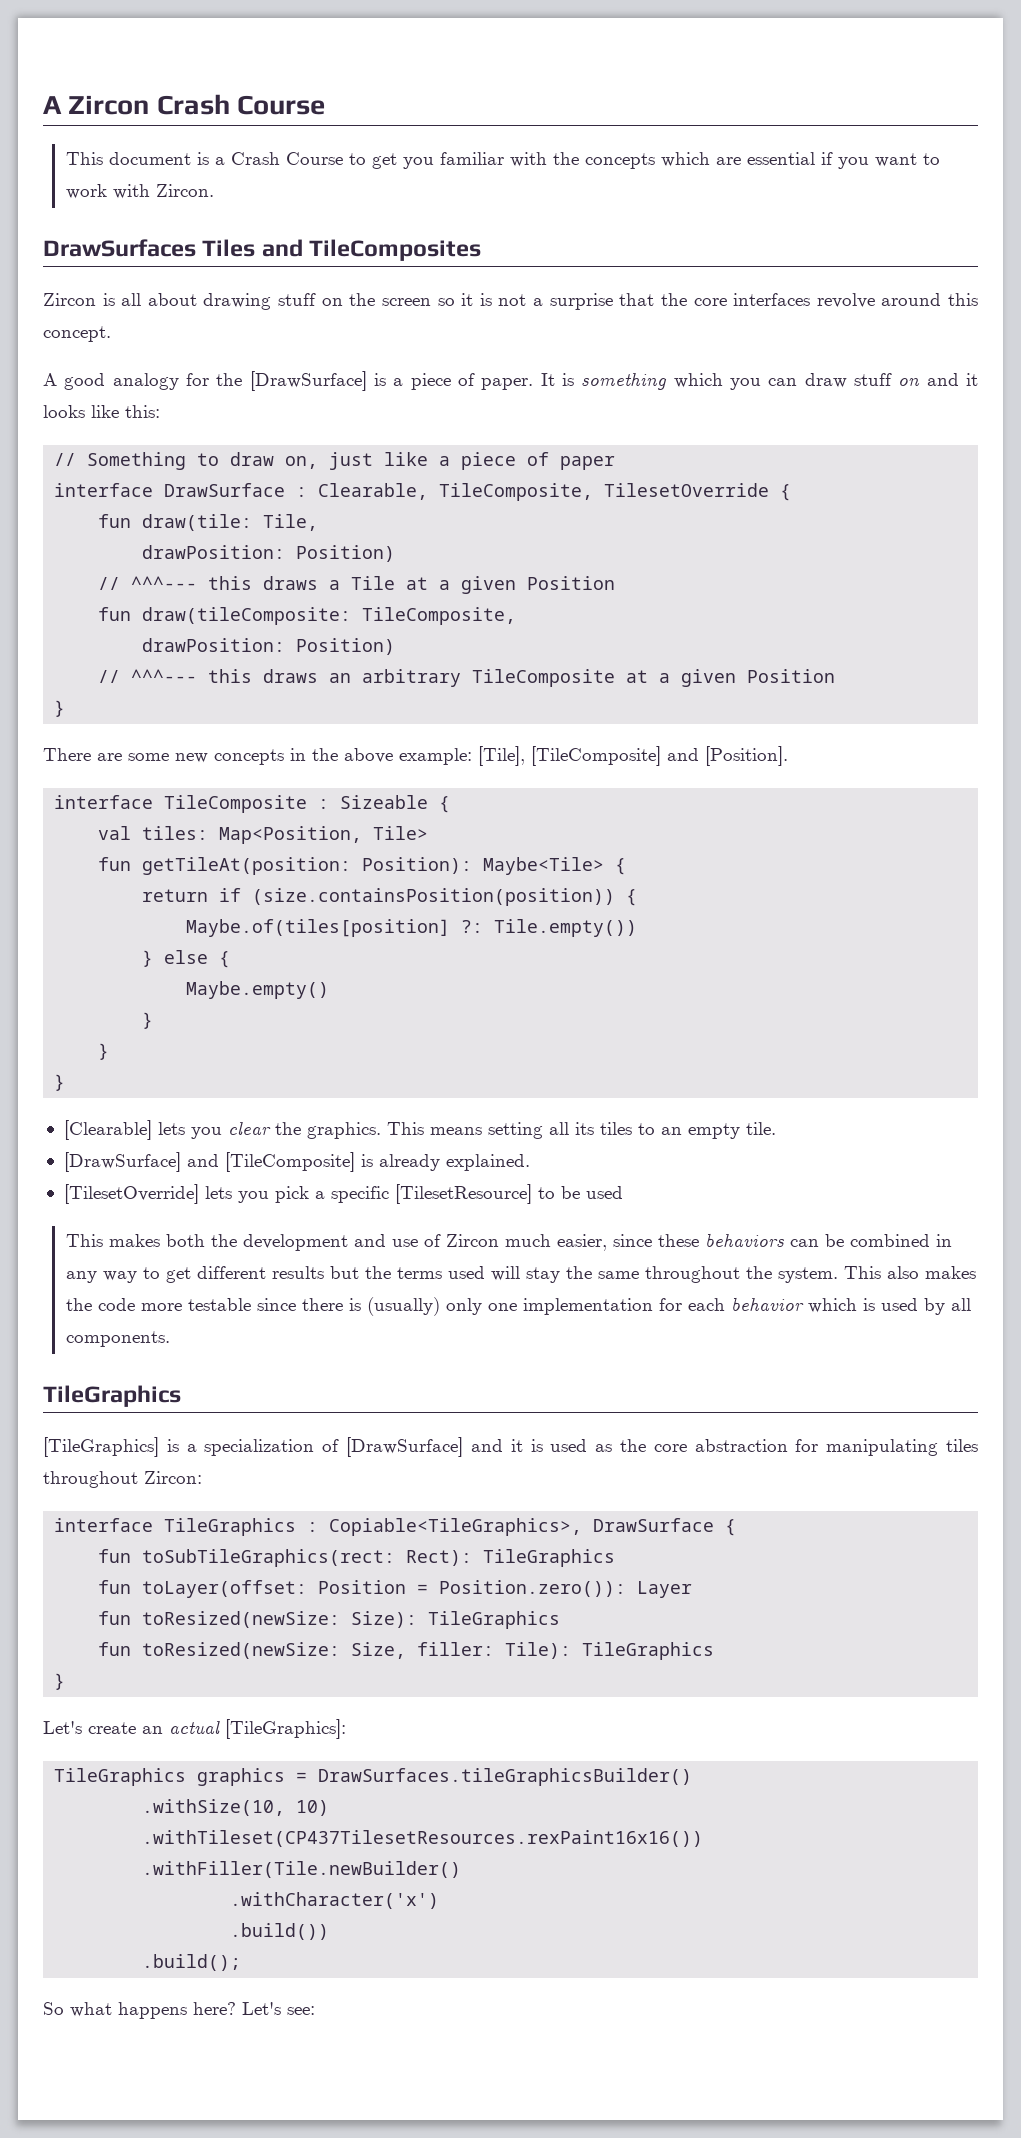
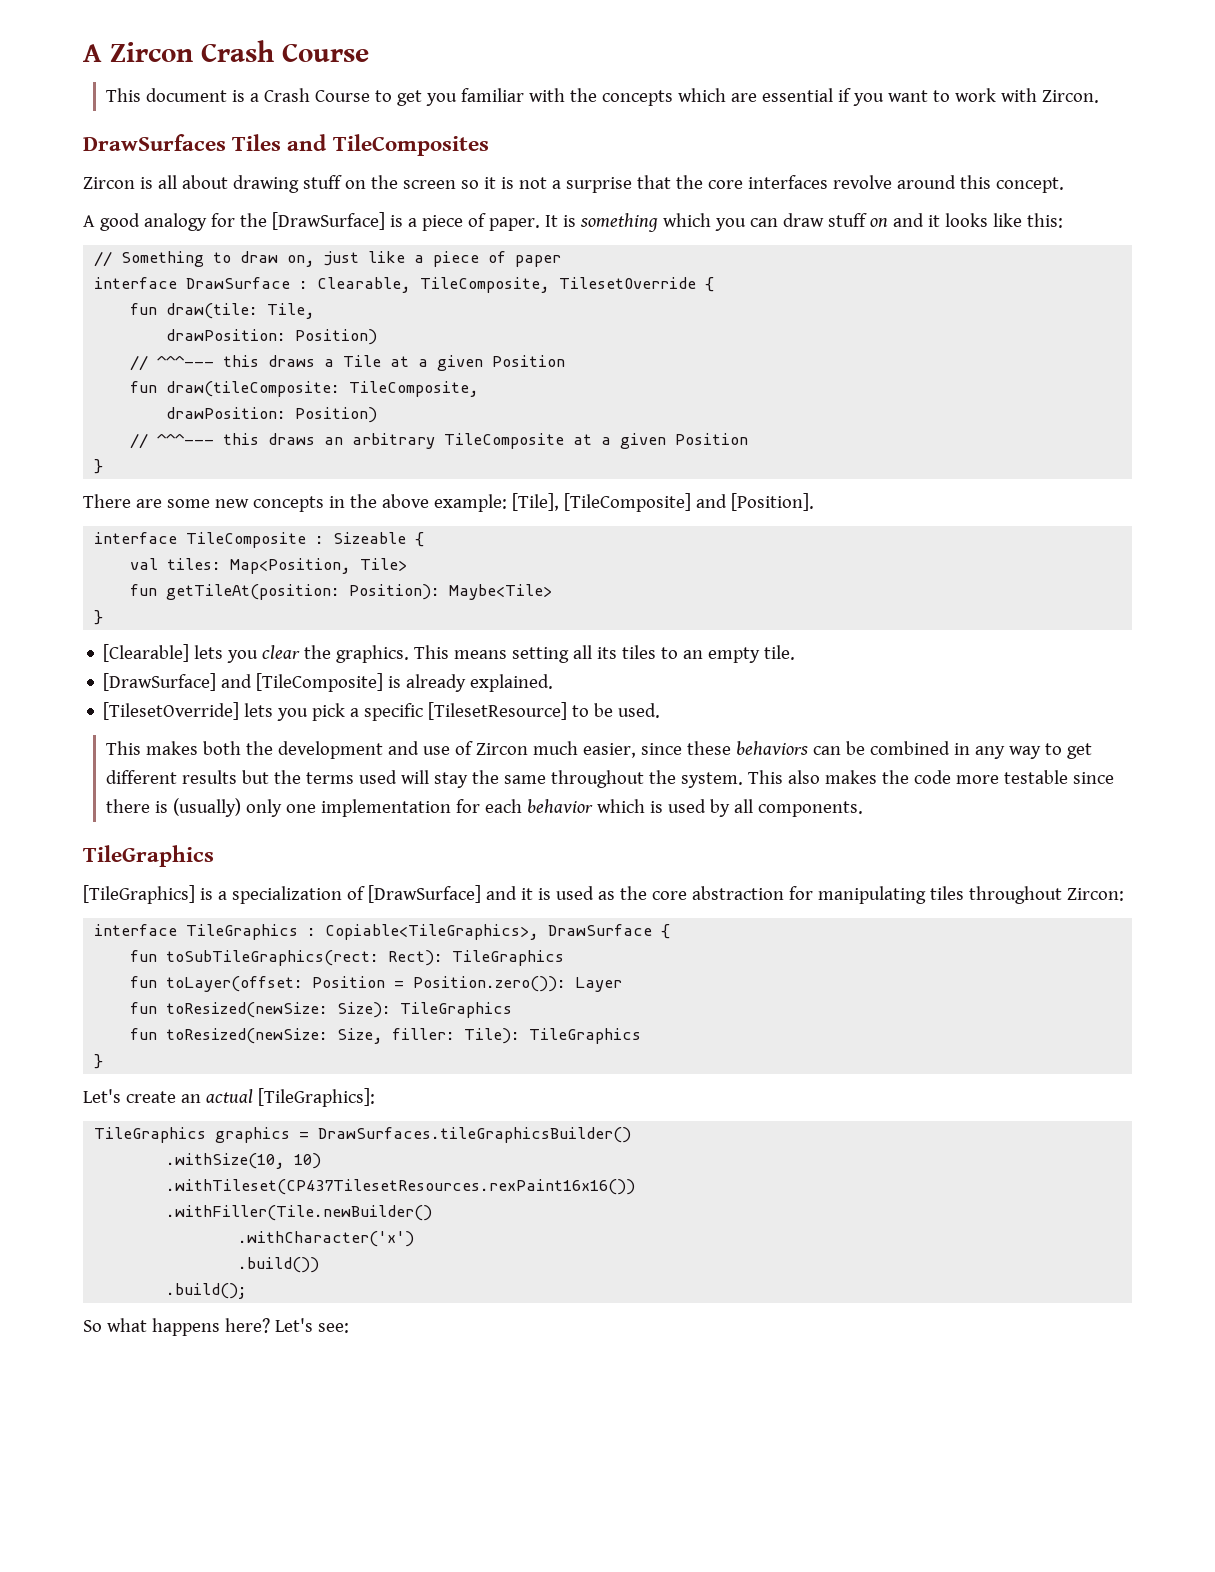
[615,858,627,875] [142,888,638,906] [186,919,638,937] [142,950,231,968] [186,981,330,999] [142,1012,154,1029] [98,1043,110,1060] { // return if (size.containsPosition(position)) { // Maybe.of(tiles[position] ?: Tile.empty()) // } else { // Maybe.empty() // } // } -> (553, 592) none
[585,1186,623,1199] used -> [618,703,661,718] used.

